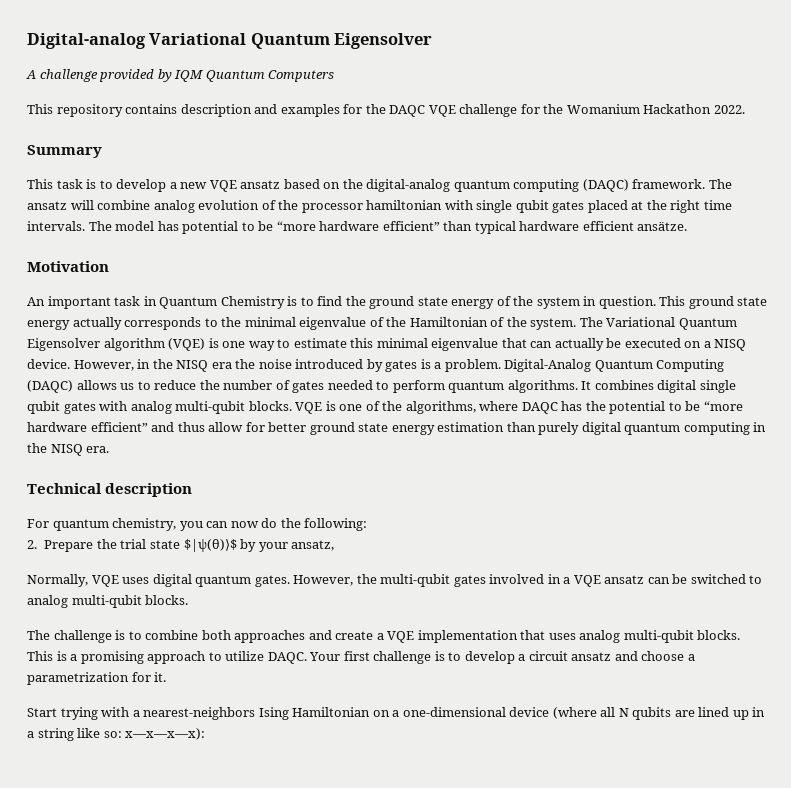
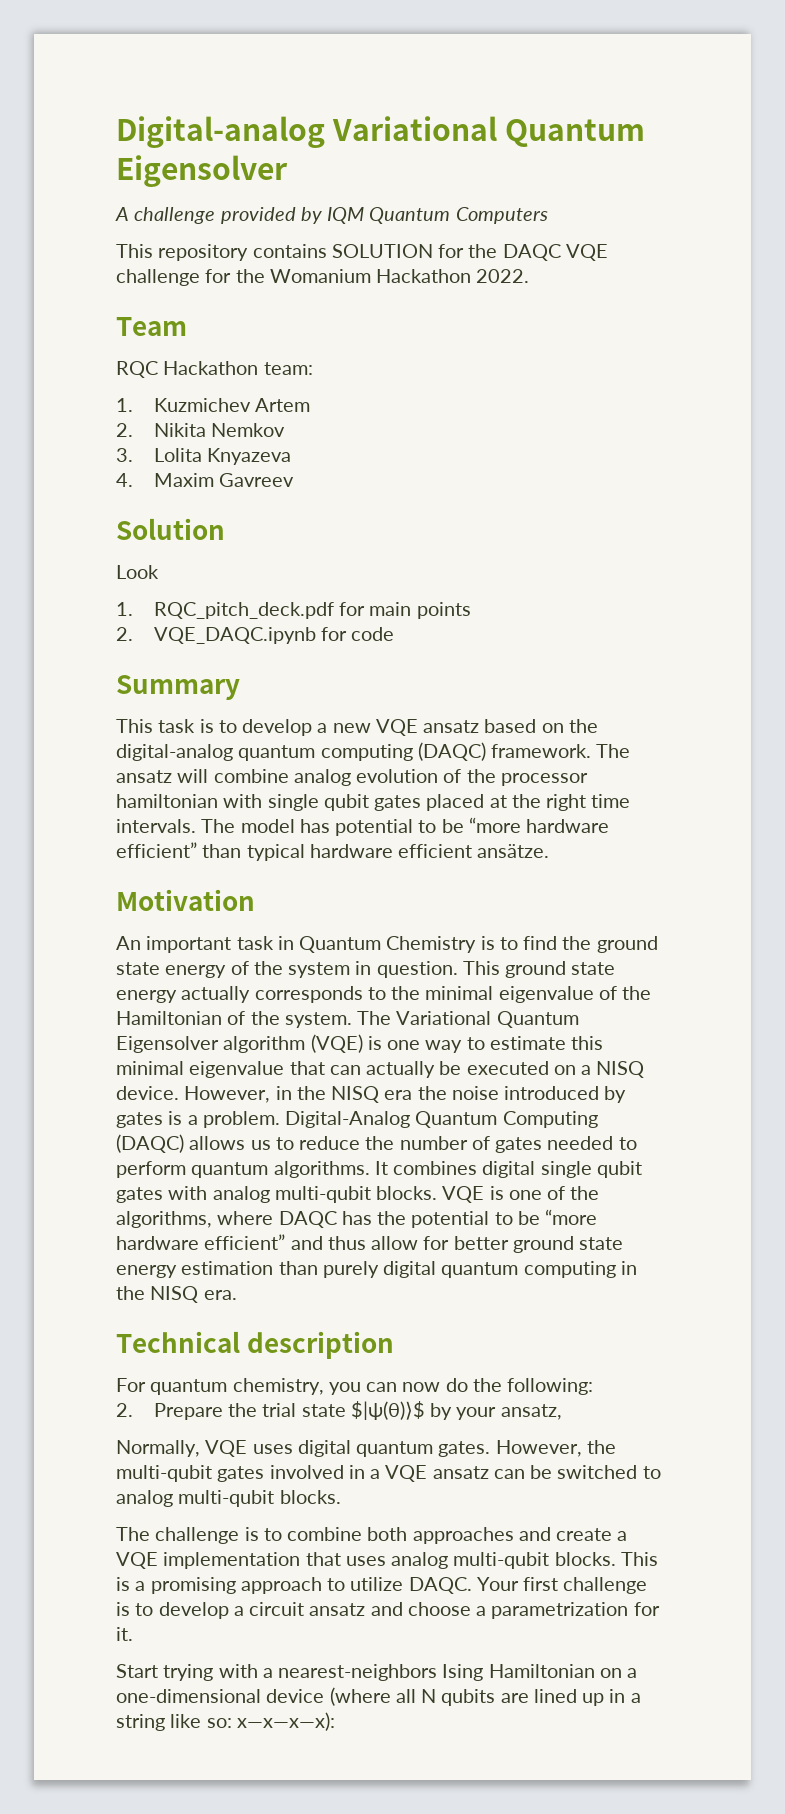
[180,104,340,117] description and examples -> [331,244,433,258] SOLUTION
(745, 109) none -> [116,317,187,336] [116,361,313,378] [116,398,311,412] [116,423,286,437] [116,448,292,465] [116,473,295,487] [116,518,225,540] [116,565,159,579] [116,602,471,619] [116,627,395,644] // Team // RQC Hackathon team: // 1. Kuzmichev Artem // 2. Nikita Nemkov // 3. Lolita Knyazeva // 4. Maxim Gavreev // Solution // Look // 1. RQC_pitch_deck.pdf for main points // 2. VQE_DAQC.ipynb for code

